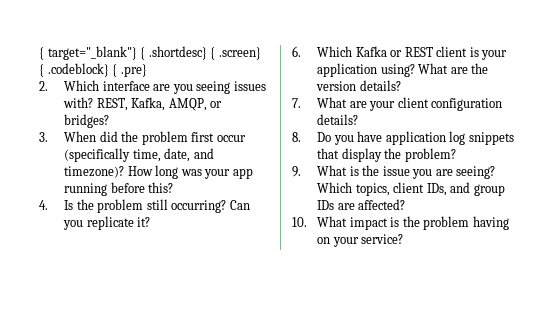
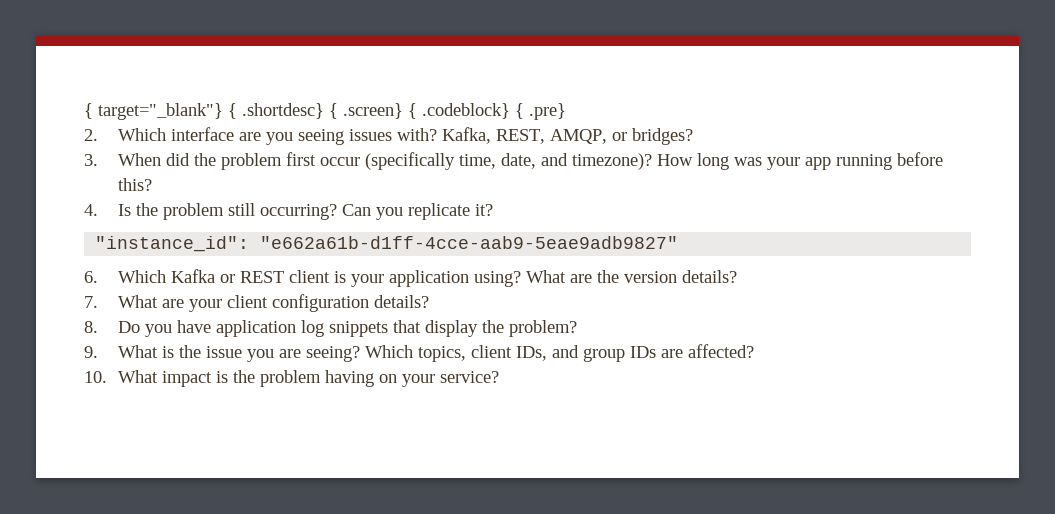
[96,97,166,111] REST, Kafka, -> [441,127,545,144] Kafka, REST,
(151, 222) none -> [95,236,679,252] // "instance_id": "e662a61b-d1ff-4cce-aab9-5eae9adb9827"

